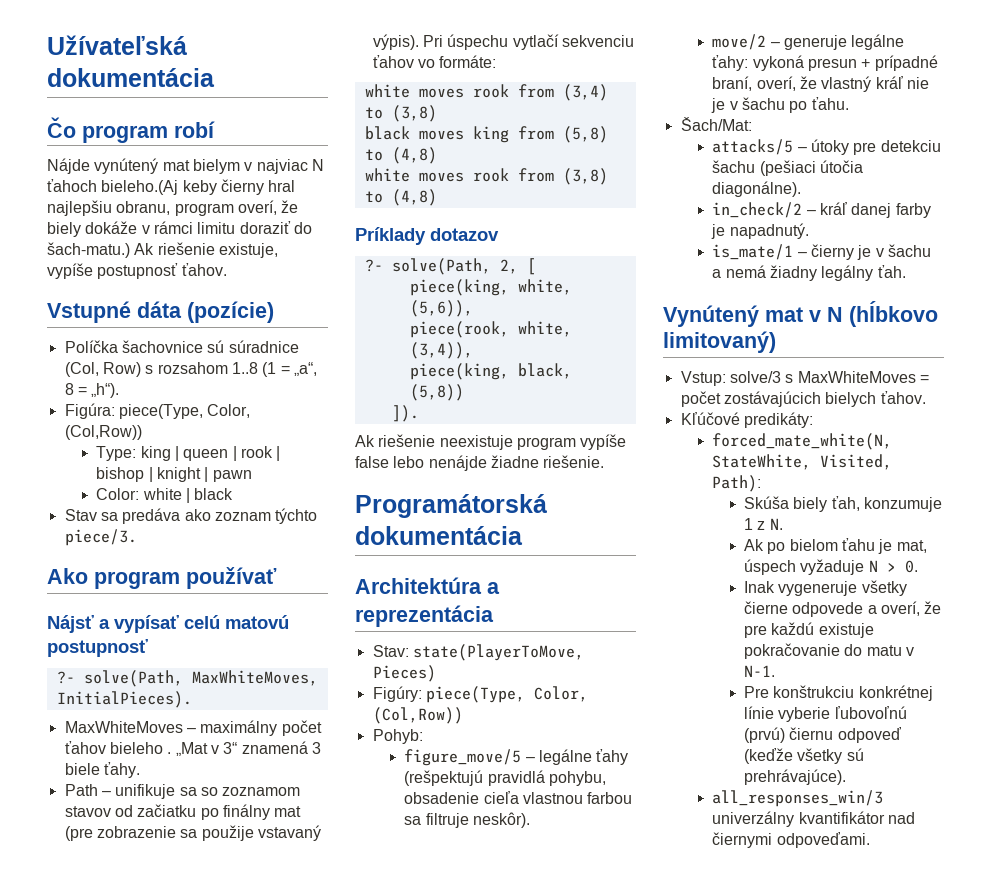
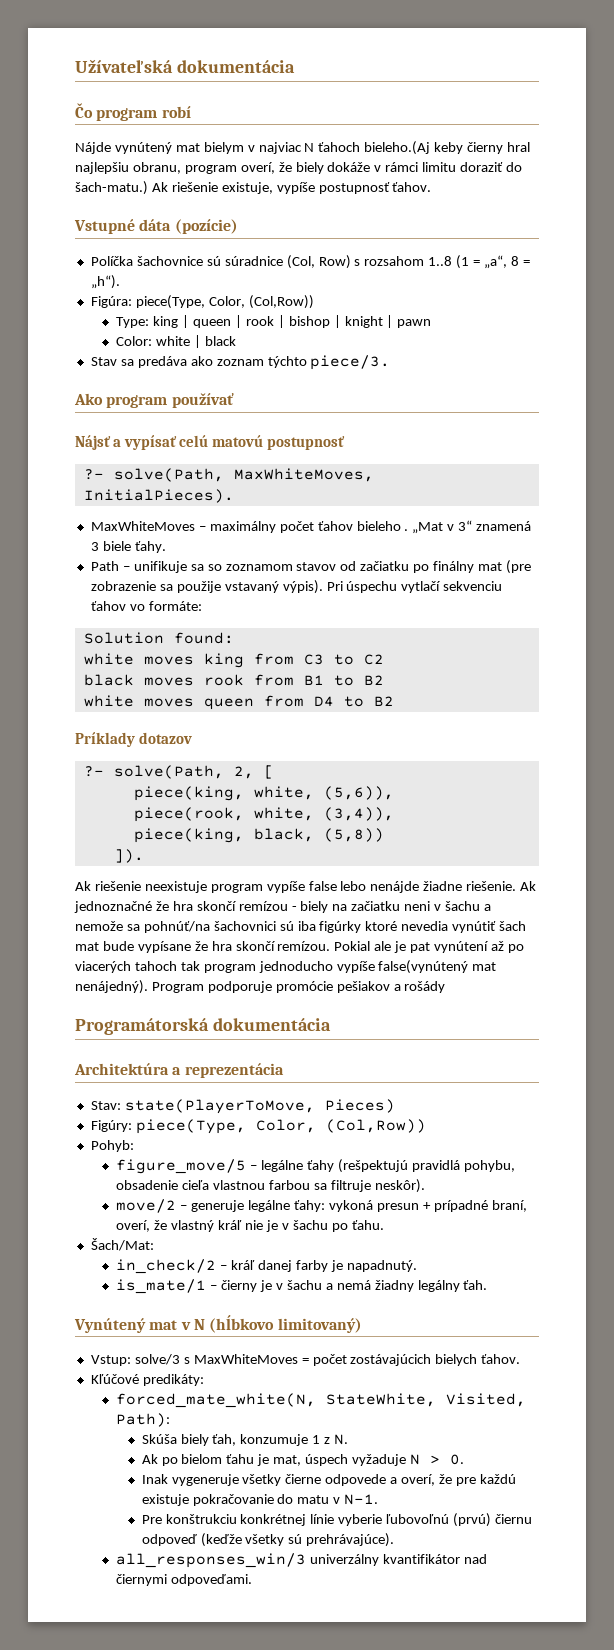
[364,84,608,101] [364,105,437,122] [364,126,608,143] [364,147,437,164] [364,168,608,185] [364,189,437,206] // white moves rook from (3,4) to (3,8) // black moves king from (5,8) to (4,8) // white moves rook from (3,8) to (4,8) -> [83,632,234,644] [83,653,384,668] [83,674,384,686] [83,695,394,710] // Solution found: // white moves king from C3 to C2 // black moves rook from B1 to B2 // white moves queen from D4 to B2
(605, 461) none -> [520,881,537,891] [74,901,491,913] [75,921,527,933] [75,941,524,953] [75,960,497,974] [75,980,446,994] Ak jednoznačné že hra skončí remízou - biely na začiatku neni v šachu a nemože sa pohnúť/na šachovnici sú iba figúrky ktoré nevedia vynútiť šach mat bude vypísane že hra skončí remízou. Pokial ale je pat vynútení až po viacerých tahoch tak program jednoducho vypíše false(vynútený mat nenájedný). Program podporuje promócie pešiakov a rošády
[712,139,941,155] [712,160,863,176] [712,181,802,197] // attacks/5 – útoky pre detekciu šachu (pešiaci útočia diagonálne). -> (154, 1244) none

